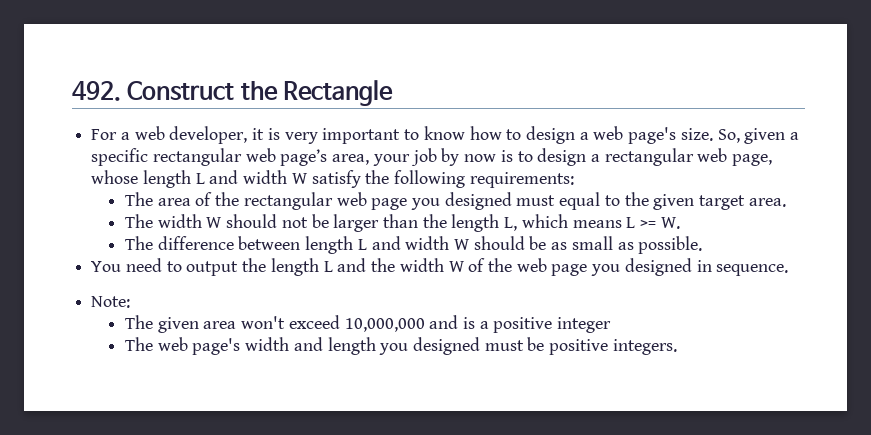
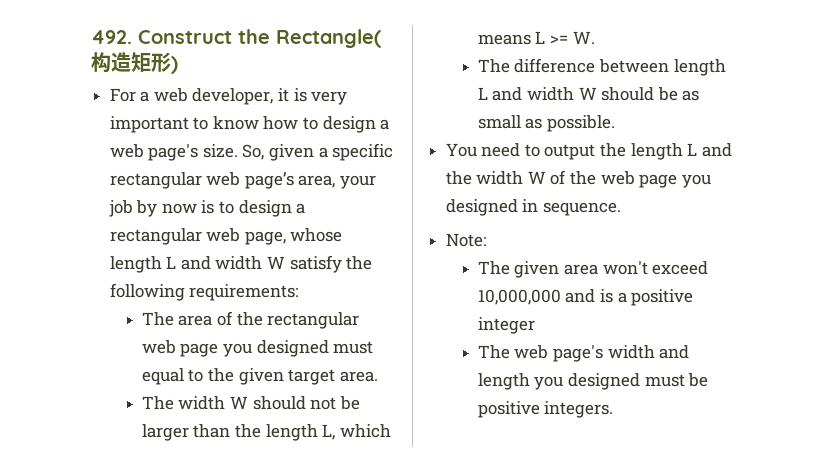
[283,80,394,106] Rectangle -> [276,29,381,48] [91,52,178,74] Rectangle(构造矩形)

